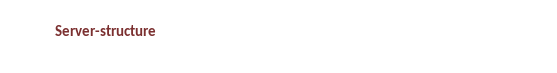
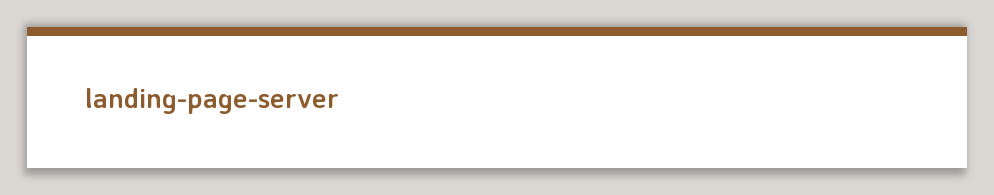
[55,25,156,36] Server-structure -> [85,88,339,114] landing-page-server

